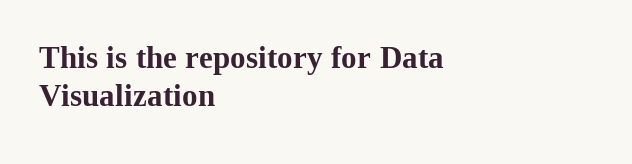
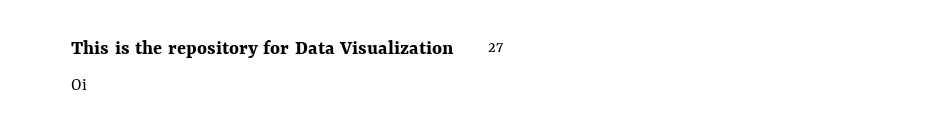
(215, 95) none -> [71,79,87,90] [488,43,504,52] // Oi // 27

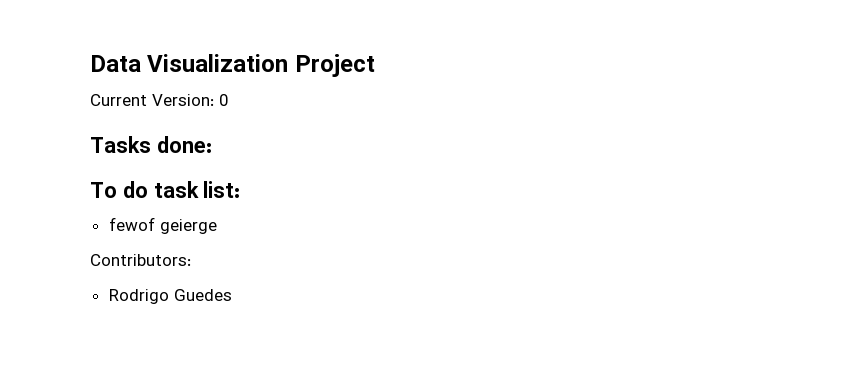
[71,40,455,58] [71,79,87,90] [488,43,504,52] This is the repository for Data Visualization // Oi // 27 -> [90,54,375,77] [90,94,229,106] [90,136,212,153] [90,181,241,198] [108,217,217,234] [90,254,191,266] [108,289,232,304] Data Visualization Project // Current Version: 0 // Tasks done: // To do task list: // fewof geierge // Contributors: // Rodrigo Guedes

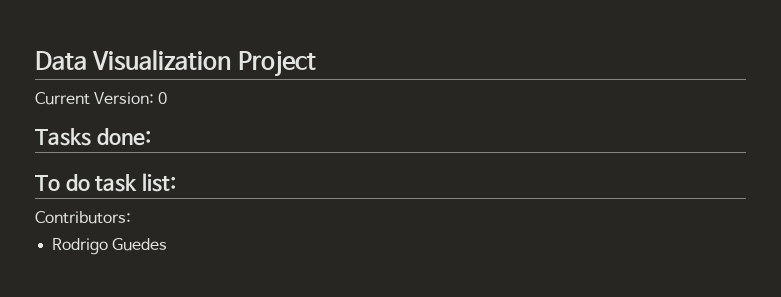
[108,217,217,234] // fewof geierge -> (176, 182) none

